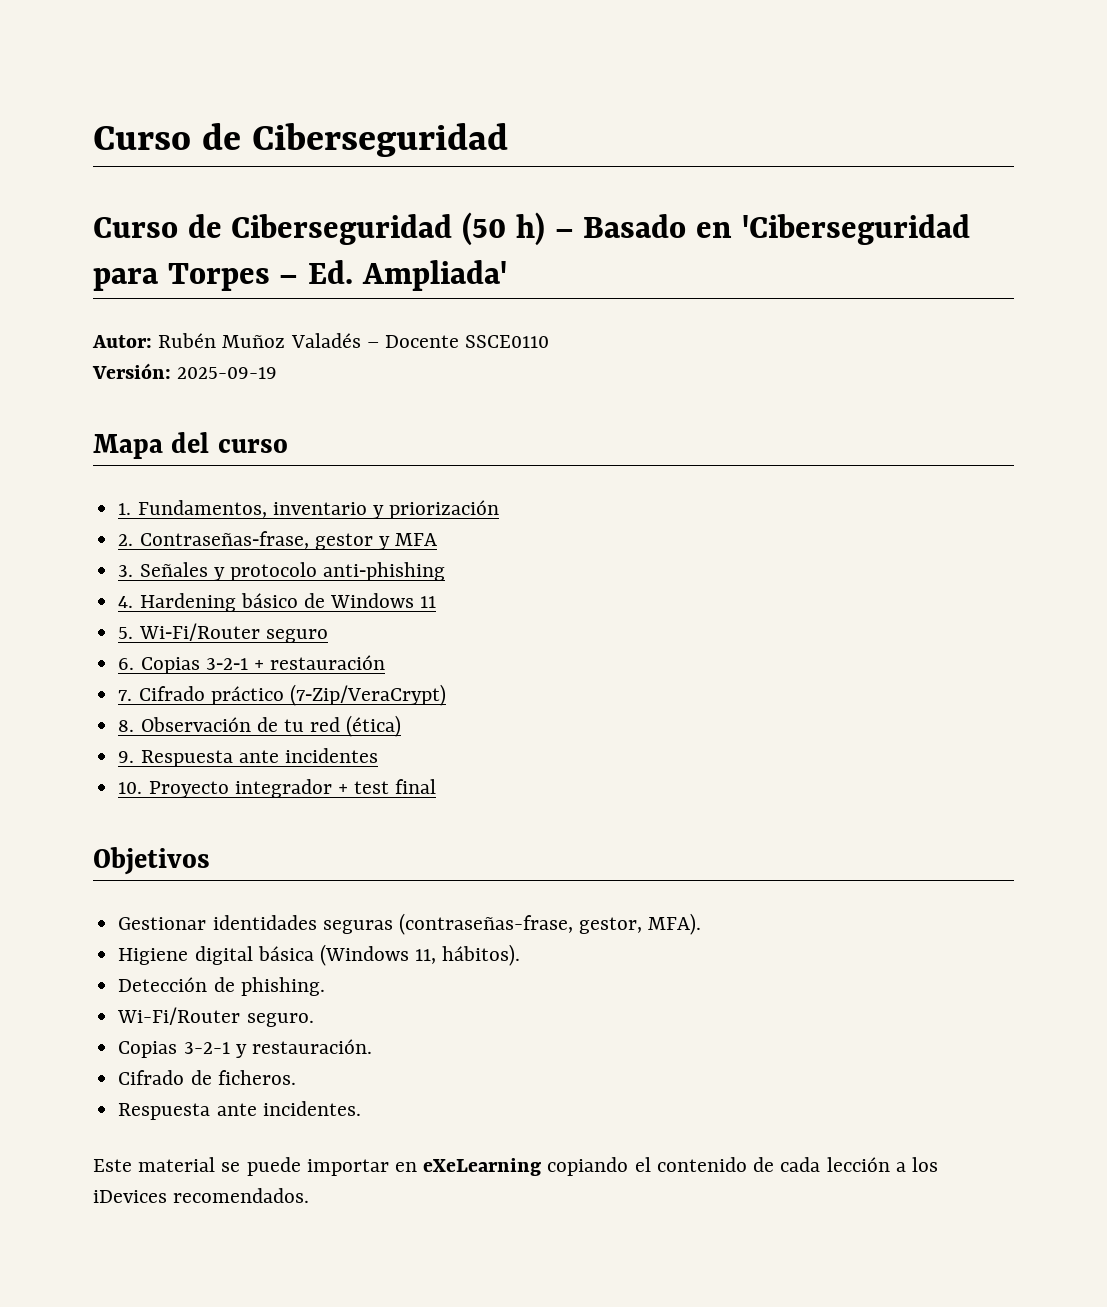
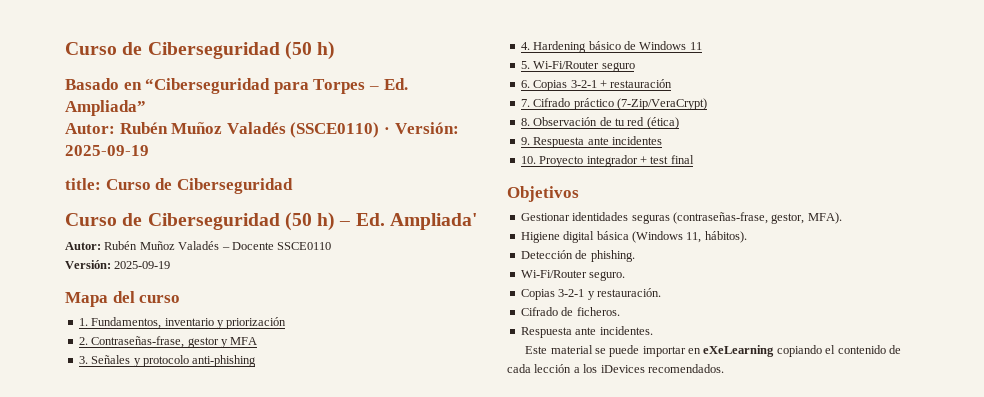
[93,123,509,157] Curso de Ciberseguridad -> [65,41,336,60] [65,78,408,94] [65,100,146,116] [65,122,459,138] [65,145,149,156] [65,178,293,194] Curso de Ciberseguridad (50 h) // Basado en “Ciberseguridad para Torpes – Ed. Ampliada” // Autor: Rubén Muñoz Valadés (SSCE0110) · Versión: 2025-09-19 // title: Curso de Ciberseguridad
[583,214,970,245] [93,263,299,291] Basado en 'Ciberseguridad para Torpes – -> (351, 223) none

